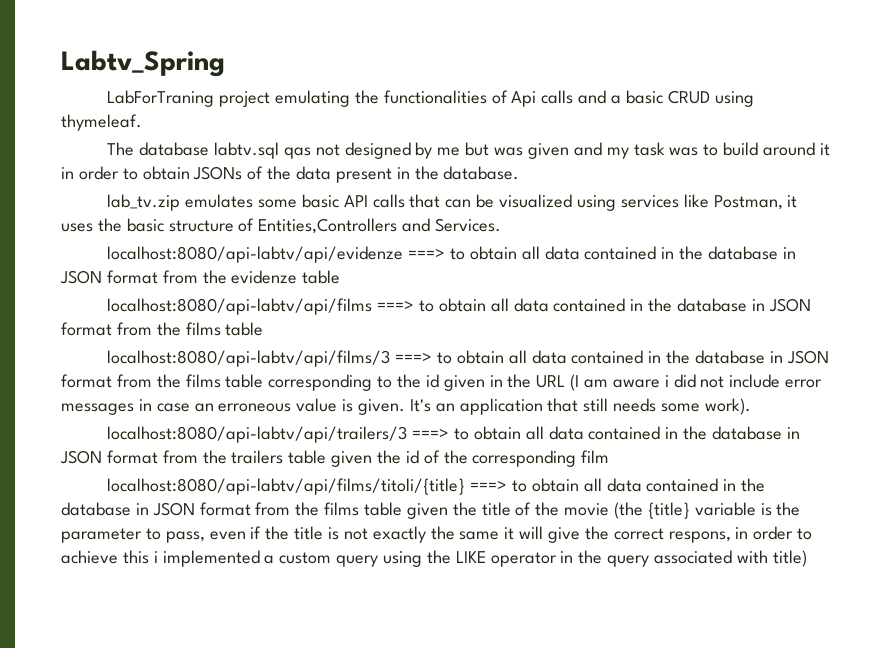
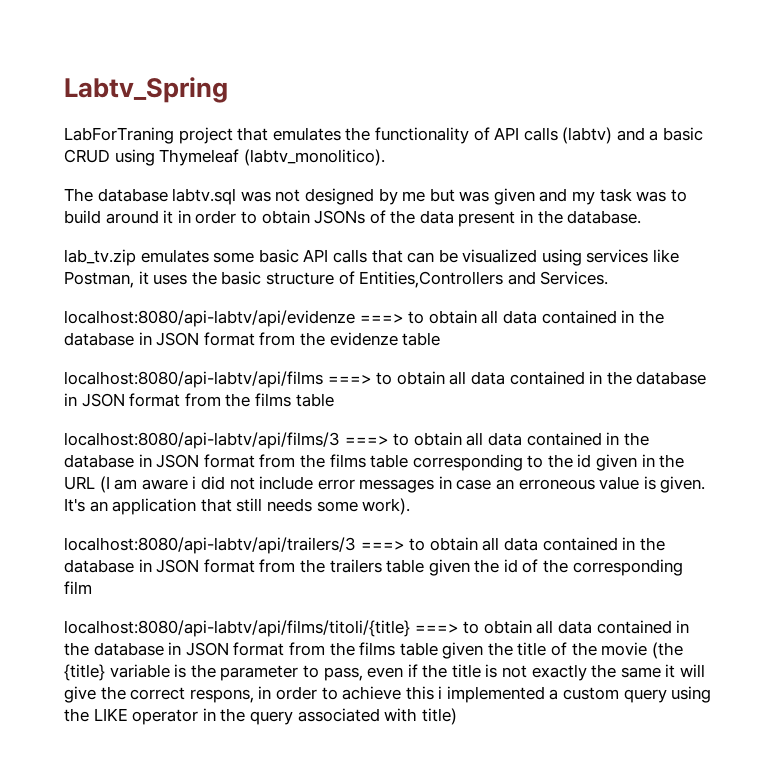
[275,90,574,107] emulating the functionalities of Api calls -> [237,127,613,144] that emulates the functionality of API calls (labtv)
[61,114,142,131] thymeleaf. -> [159,149,385,166] Thymeleaf (labtv_monolitico).
[283,147,311,159] qas -> [240,191,271,202] was

